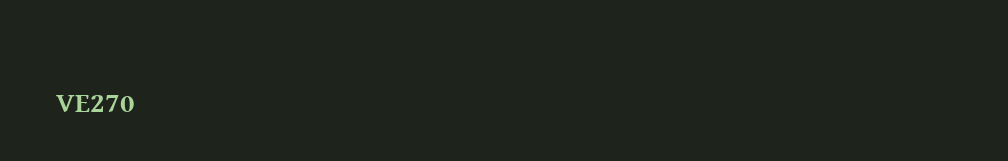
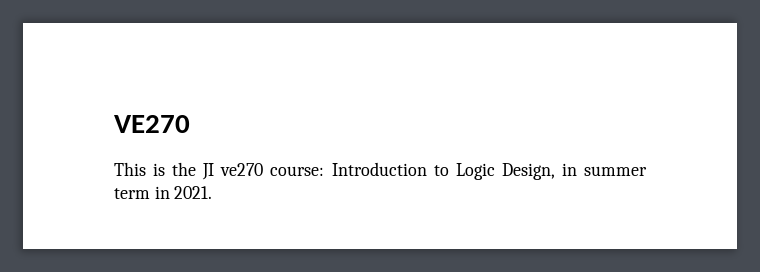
(135, 103) none -> [114,162,647,180] [114,186,213,199] // This is the JI ve270 course: Introduction to Logic Design, in summer term in 2021.

